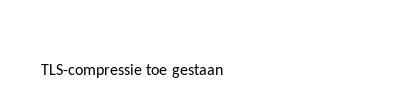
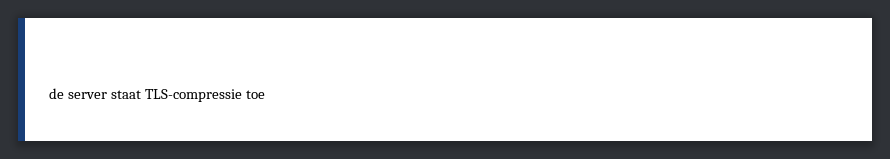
(41, 71) none -> [49,88,141,99] de server staat
[171,64,223,78] gestaan -> (265, 94) none

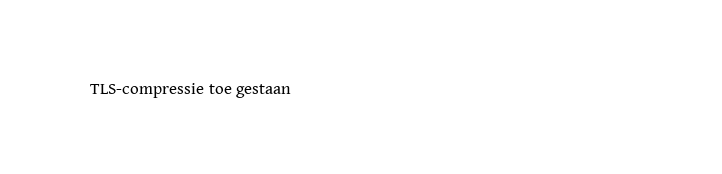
[49,88,141,99] de server staat -> (90, 90) none
(265, 94) none -> [236,84,292,98] gestaan

